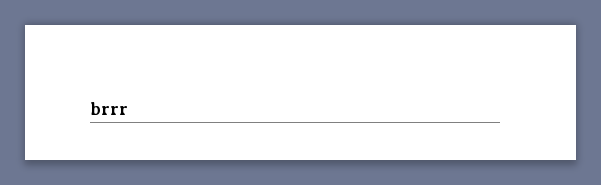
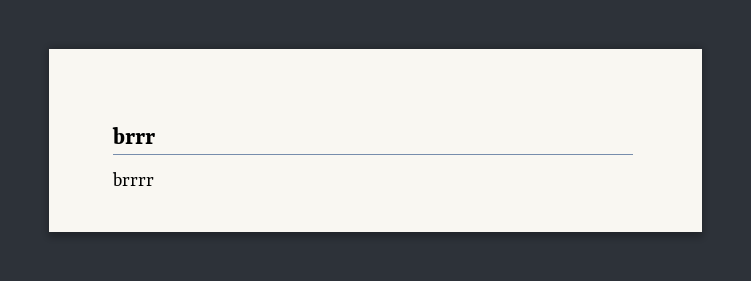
(128, 108) none -> [112,172,154,186] // brrrr

